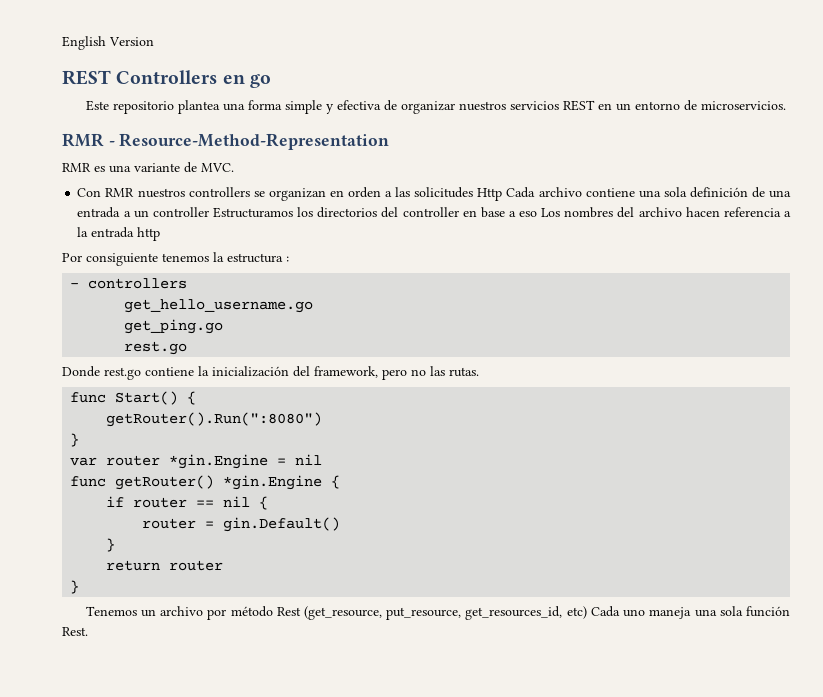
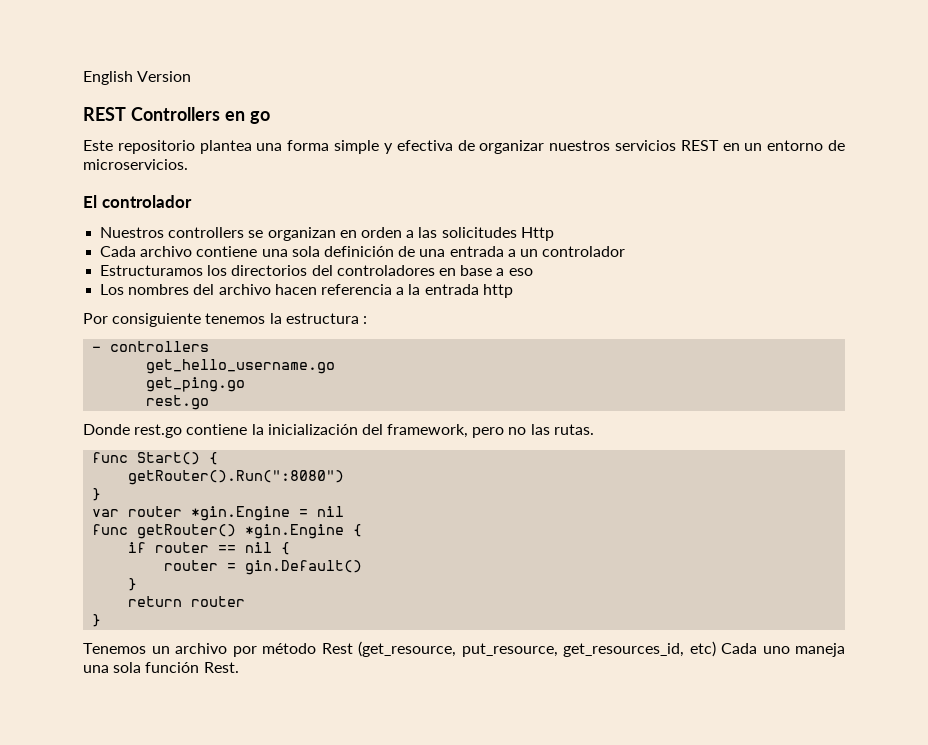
[62,133,390,150] [62,162,234,173] [77,188,185,198] RMR - Resource-Method-Representation // RMR es una variante de MVC. // Con RMR nuestros -> [83,195,192,208] [100,227,165,238] El controlador // Nuestros
(503, 194) none -> (554, 234) //
[152,207,209,217] controller -> [542,246,626,257] controlador //
[402,207,459,217] controller -> [336,265,435,276] controladores
(538, 214) none -> (533, 272) //

